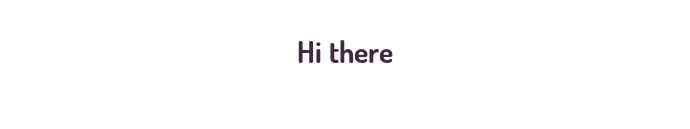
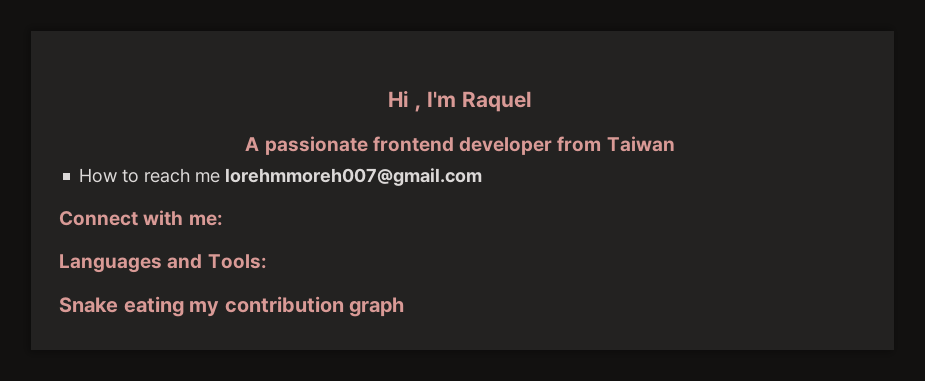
[329,40,394,63] there -> [415,91,532,112] [245,136,675,155] [79,168,483,186] [59,210,223,226] [59,254,267,273] [59,296,405,317] , I'm Raquel // A passionate frontend developer from Taiwan // How to reach me lorehmmoreh007@gmail.com // Connect with me: // Languages and Tools: // Snake eating my contribution graph

